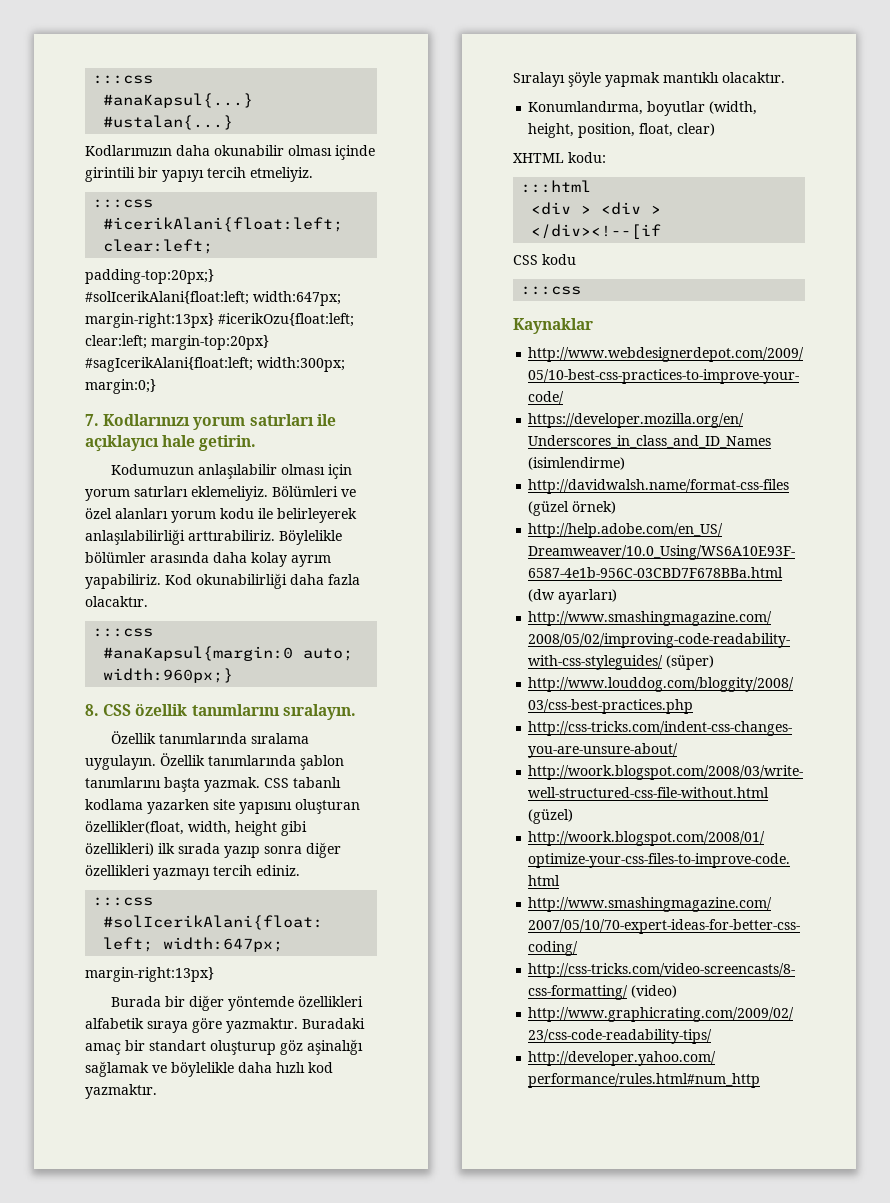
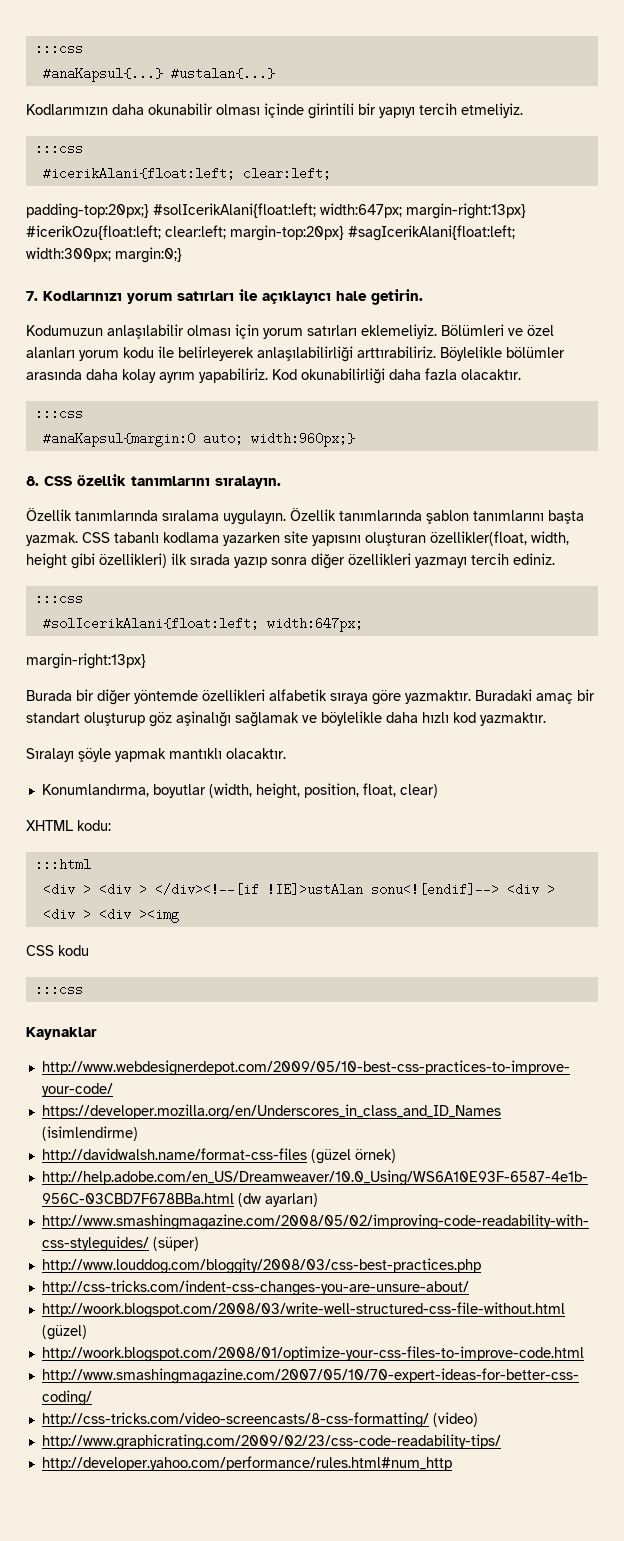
(662, 231) none -> [266,883,555,896] [42,908,179,923] !IE]>ustAlan sonu<![endif]--> <div > <div > <div ><img

